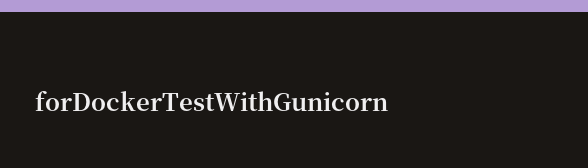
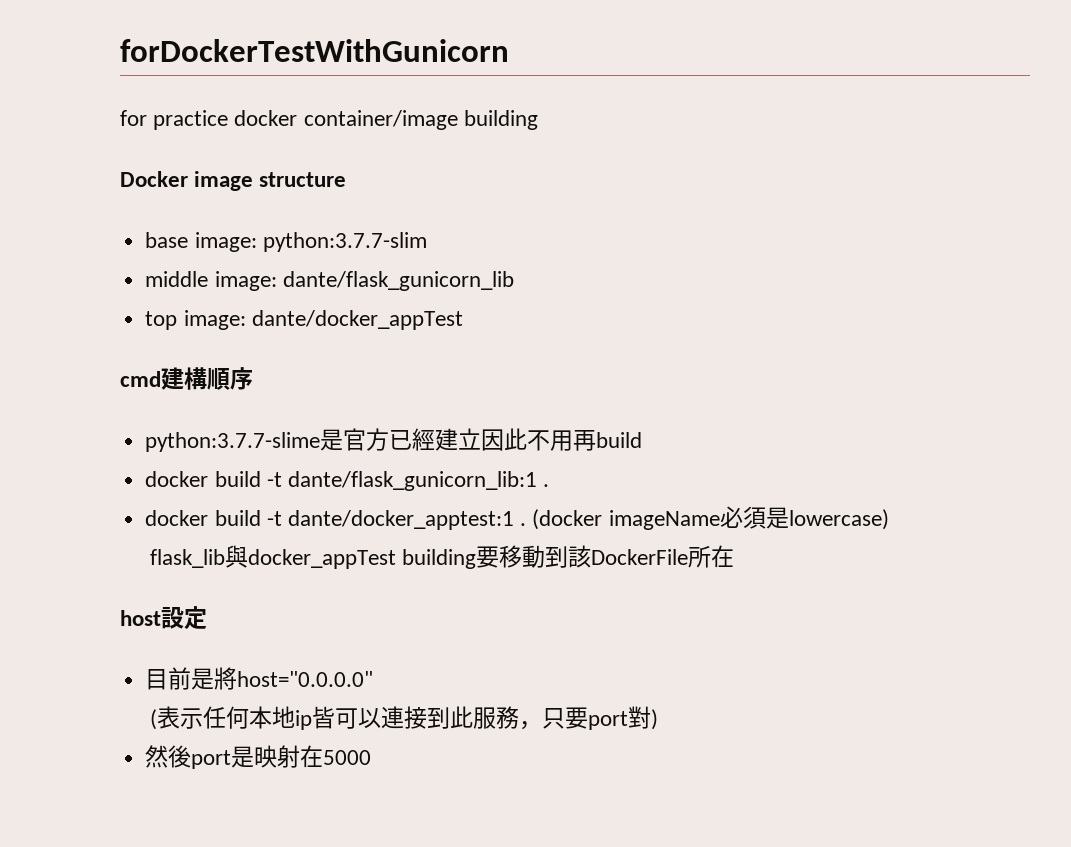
(388, 100) none -> [120,110,538,130] [120,171,347,191] [145,232,427,252] [145,271,514,291] [145,310,463,330] [120,367,253,390] [145,428,643,452] [145,471,550,491] [145,506,889,530] [150,545,735,569] [120,606,207,630] [145,667,374,690] [150,706,659,730] [145,745,372,769] // for practice docker container/image building // Docker image structure // base image: python:3.7.7-slim // middle image: dante/flask_gunicorn_lib // top image: dante/docker_appTest // cmd建構順序 // python:3.7.7-slime是官方已經建立因此不用再build // docker build -t dante/flask_gunicorn_lib:1 . // docker build -t dante/docker_apptest:1 . (docker imageName必須是lowercase) // flask_lib與docker_appTest building要移動到該DockerFile所在 // host設定 // 目前是將host="0.0.0.0" // (表示任何本地ip皆可以連接到此服務，只要port對) // 然後port是映射在5000

